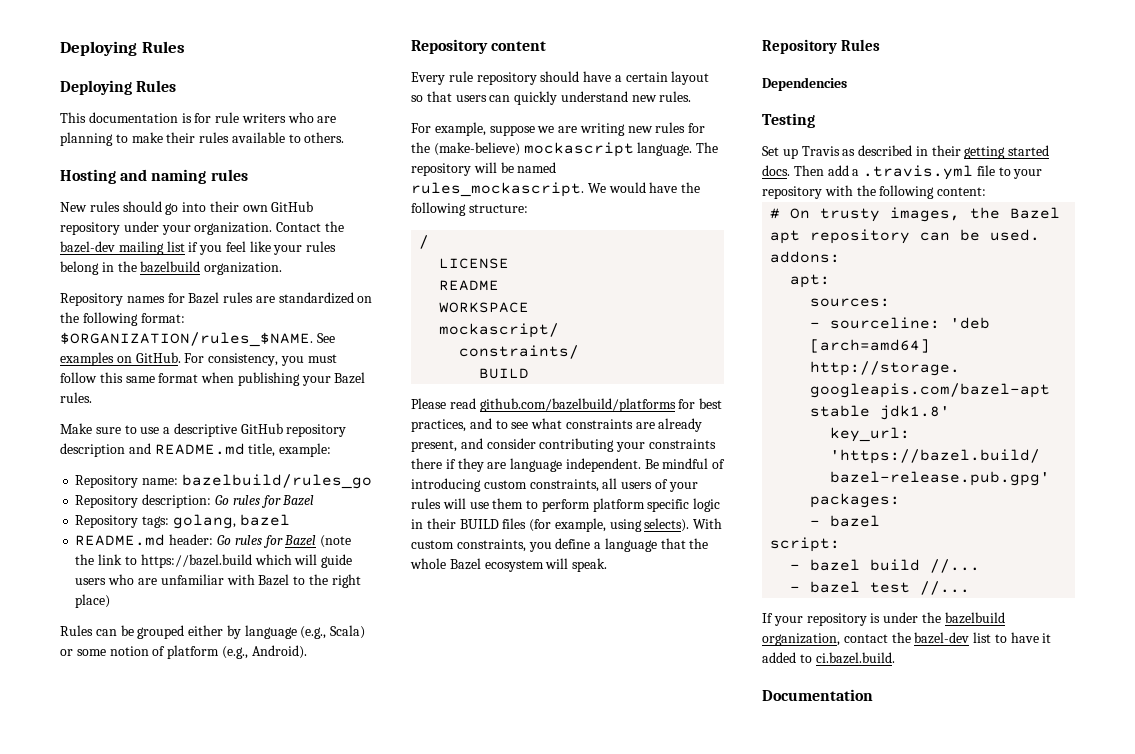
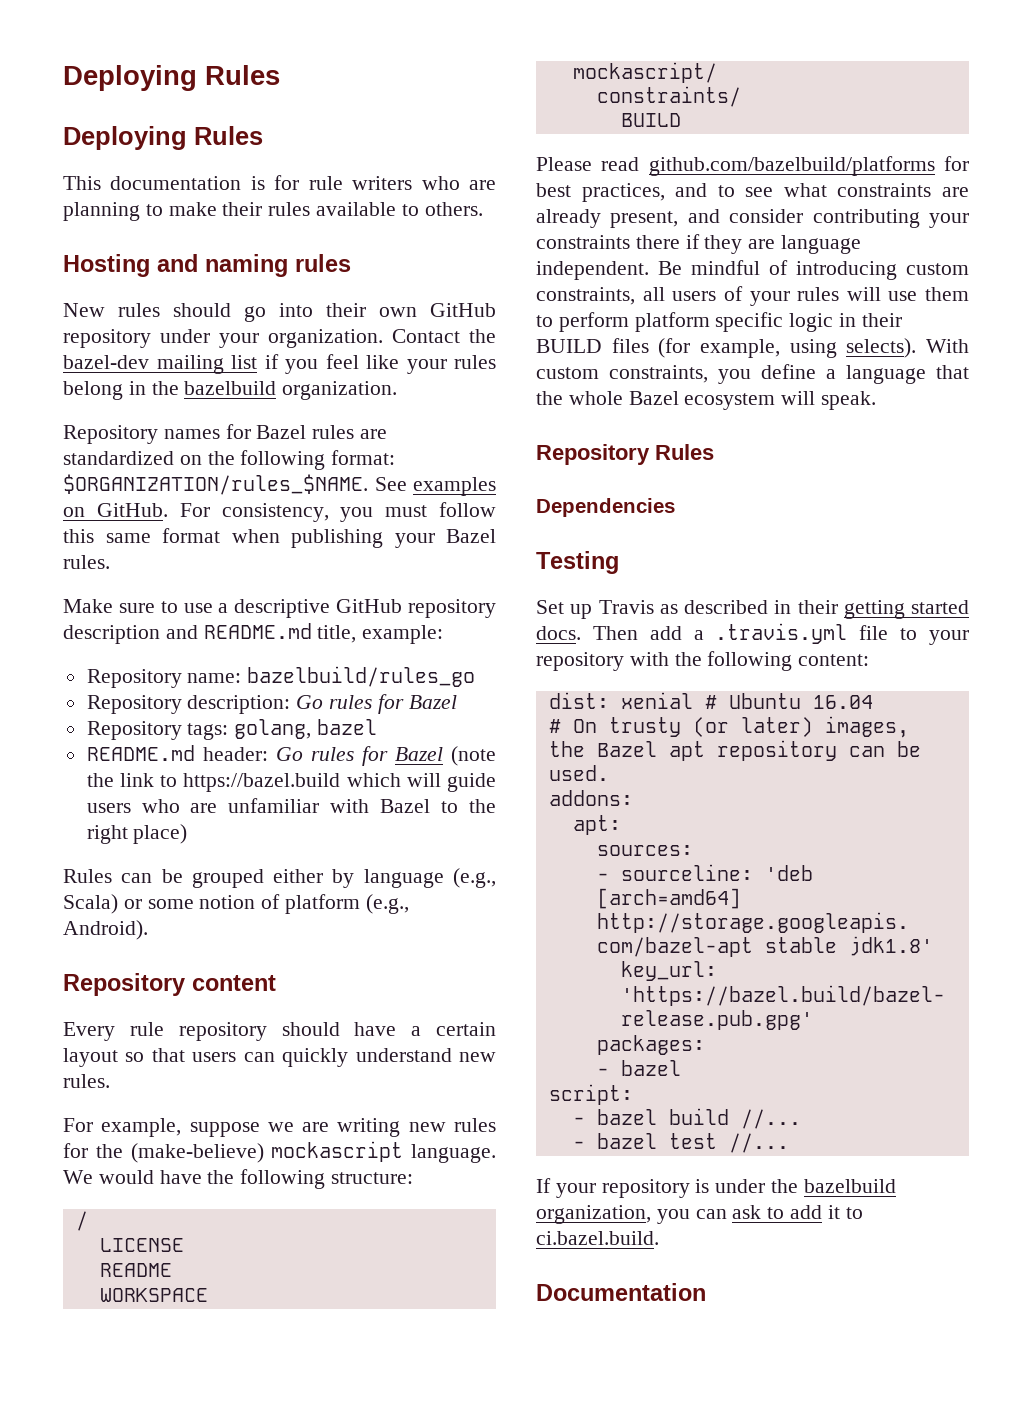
[696,142,719,153] [411,162,557,176] [411,182,584,197] The repository will be named rules_mockascript. -> (496, 1153) none
(987, 191) none -> [548,692,873,709] // dist: xenial # Ubuntu 16.04
(881, 215) none -> [692,717,813,737] (or later)
[843,632,1052,644] [762,652,796,663] contact the bazel-dev list to have it added -> [656,1205,840,1224] you can ask to add it

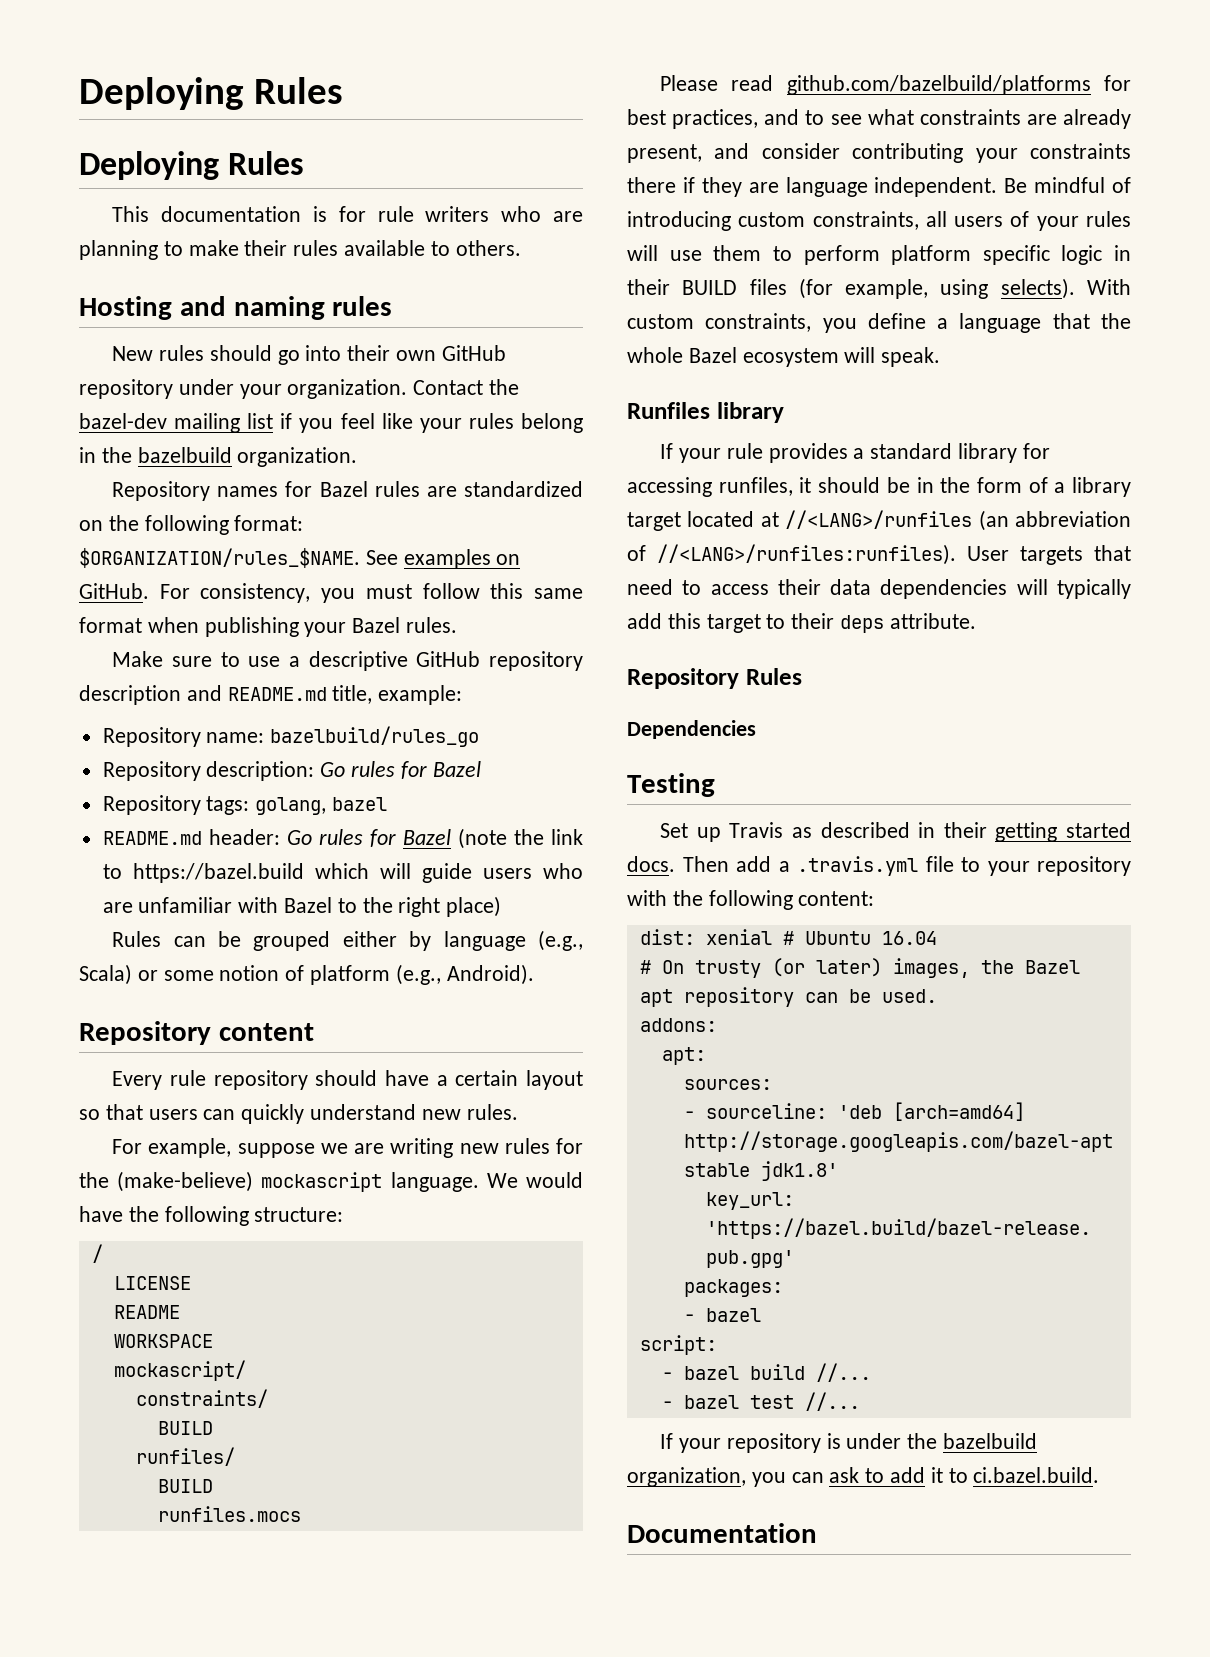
(681, 120) none -> [135,1447,235,1466] [157,1479,213,1493] [157,1506,301,1522] // runfiles/ // BUILD // runfiles.mocs
(877, 400) none -> [627,402,784,423] [660,443,1050,463] [627,477,1131,497] [627,510,1131,531] [627,544,1131,565] [627,579,1131,599] [627,613,976,633] // Runfiles library // If your rule provides a standard library for accessing runfiles, it should be in the form of a library target located at //<LANG>/runfiles (an abbreviation of //<LANG>/runfiles:runfiles). User targets that need to access their data dependencies will typically add this target to their deps attribute.

